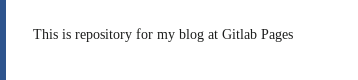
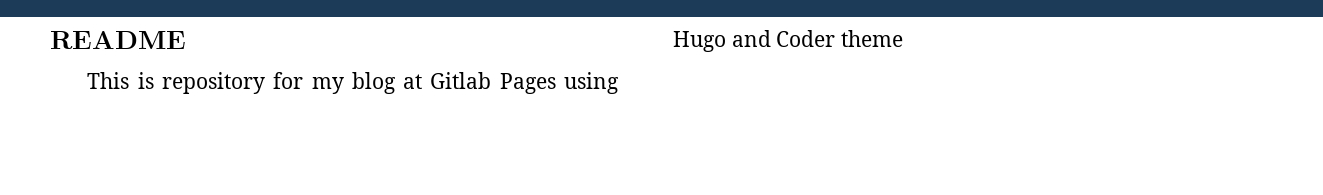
(33, 34) none -> [50,31,186,49] README //
(293, 35) none -> [563,72,619,94] [673,30,904,52] using Hugo and Coder theme

